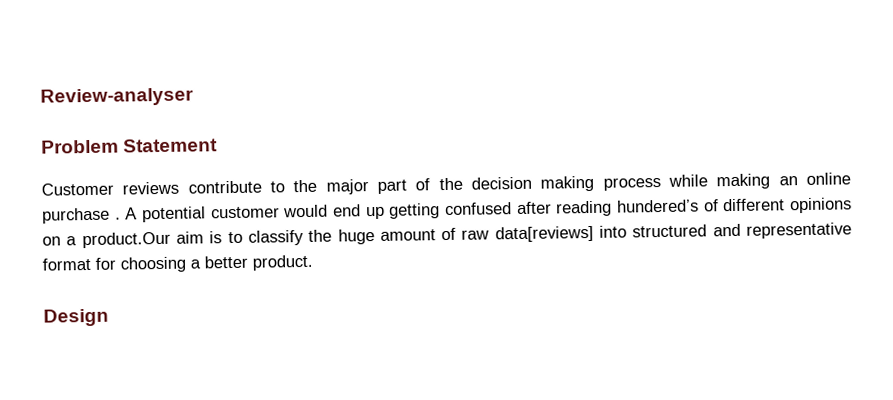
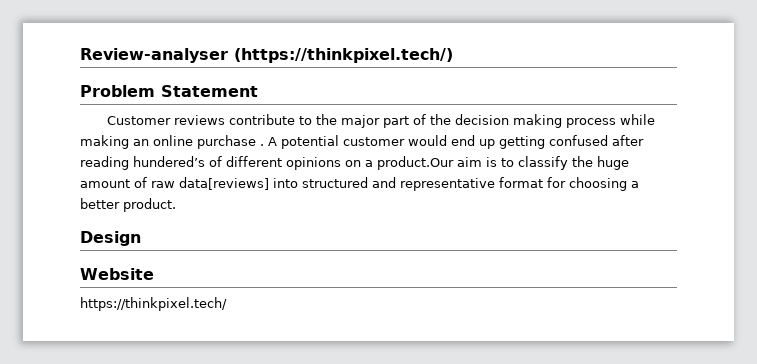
(194, 97) none -> [234,48,453,63] (https://thinkpixel.tech/)
(109, 317) none -> [80,268,154,280] [80,297,227,311] // Website // https://thinkpixel.tech/

